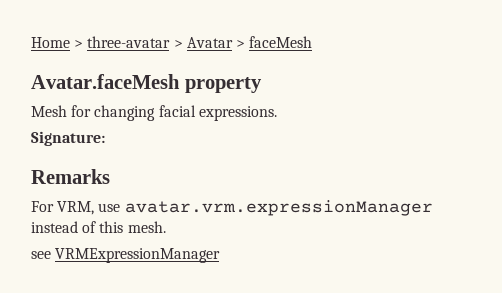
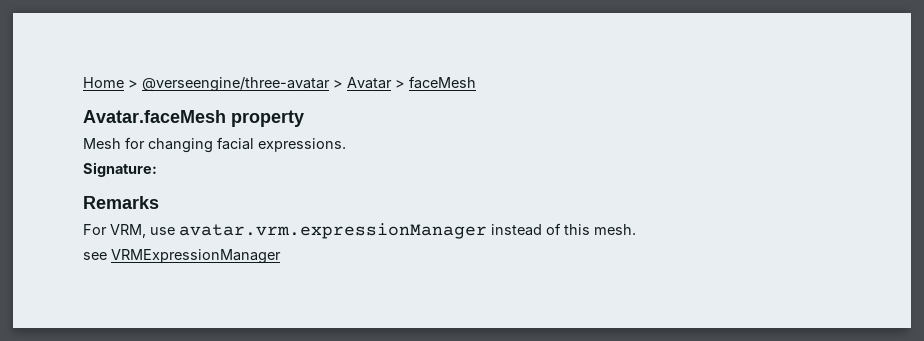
[87,36,171,48] three-avatar -> [142,77,330,92] @verseengine/three-avatar

